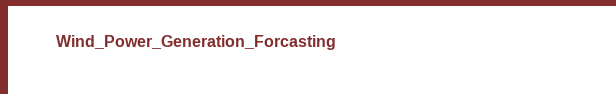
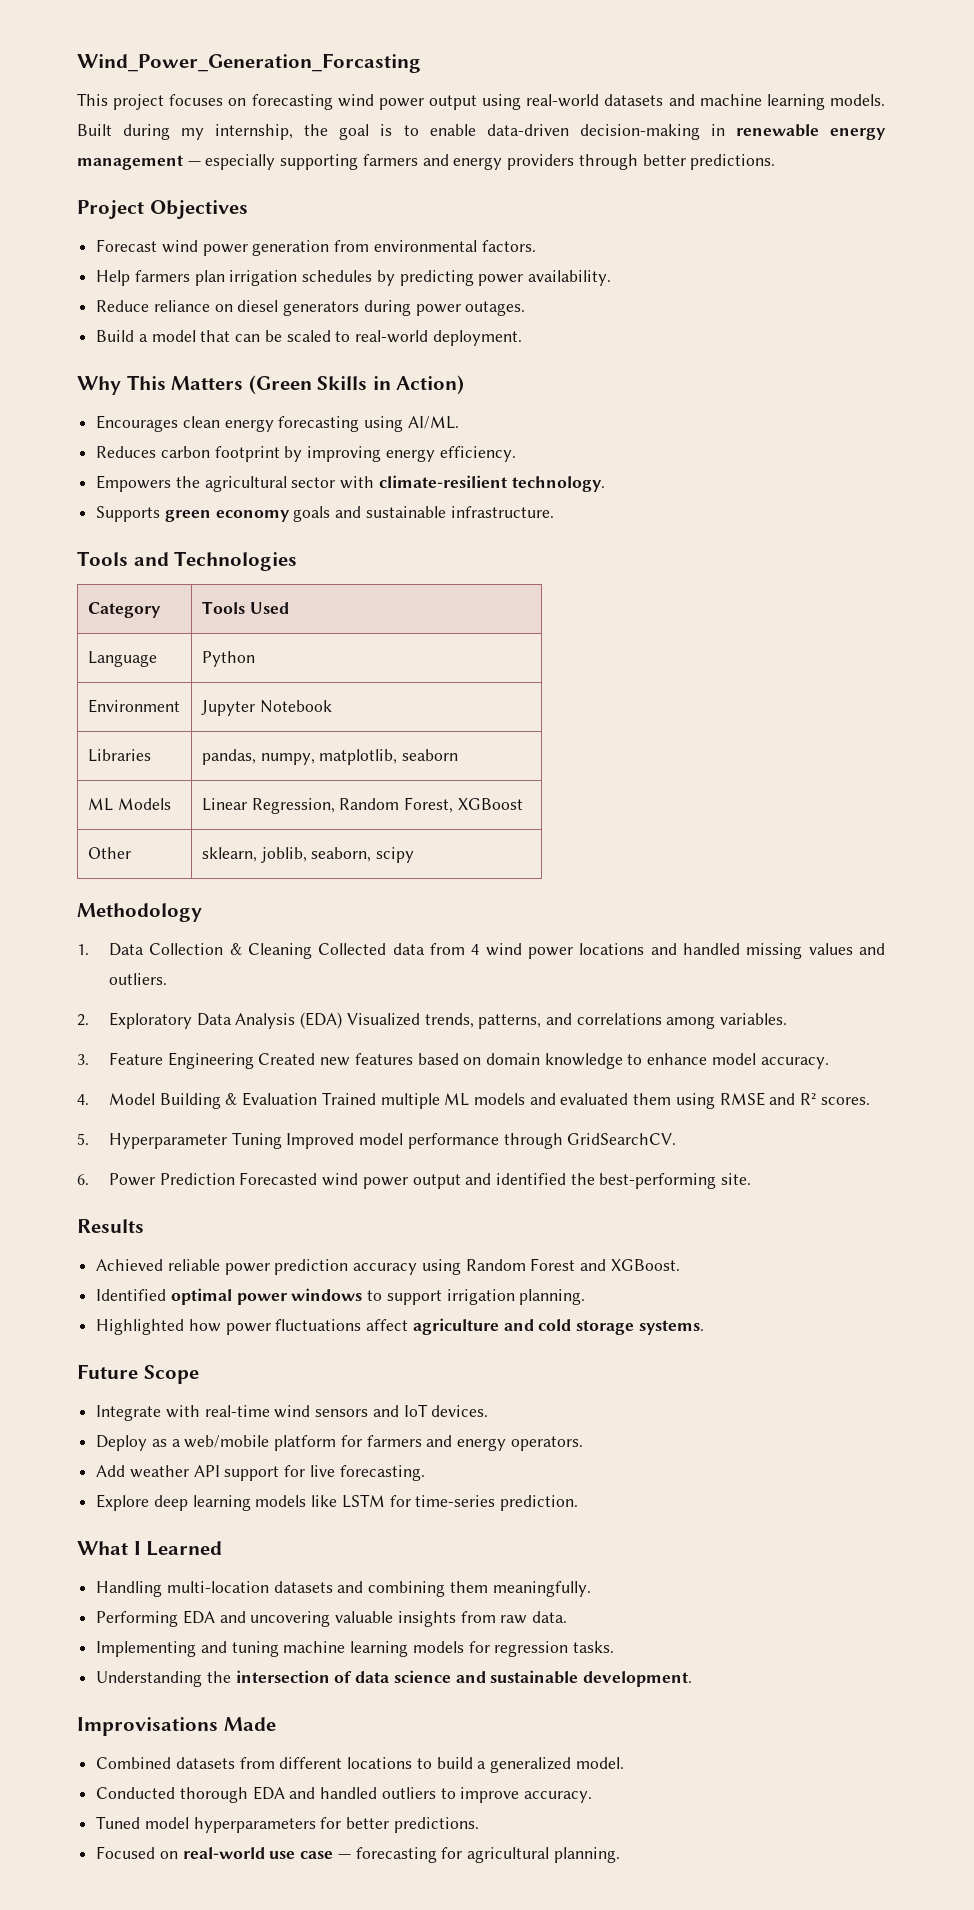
(336, 42) none -> [77,93,885,110] [77,124,887,140] [77,154,776,170] [77,200,248,219] [96,239,536,256] [96,270,612,286] [96,300,526,316] [96,330,522,346] [77,375,465,395] [96,415,459,432] [96,446,516,462] [96,475,605,492] [96,506,554,522] [77,551,298,571] [87,602,161,618] [201,601,289,614] [87,651,157,667] [201,651,255,667] [87,699,180,713] [200,700,332,716] [87,749,151,762] [201,749,459,765] [87,798,171,811] [201,797,523,814] [87,847,131,859] [201,847,415,863] [77,903,202,922] [77,943,885,959] [108,973,167,985] [77,1012,788,1029] [77,1052,829,1069] [77,1092,870,1109] [77,1132,677,1149] [77,1172,752,1189] [77,1219,144,1233] [96,1258,680,1275] [96,1288,586,1305] [96,1318,704,1335] [77,1364,199,1384] [96,1404,489,1421] [96,1435,583,1451] [96,1465,425,1481] [96,1494,579,1511] [77,1541,223,1556] [96,1581,591,1597] [96,1610,568,1627] [96,1641,615,1657] [96,1670,693,1687] [77,1717,276,1736] [96,1757,624,1773] [96,1786,593,1803] [96,1816,479,1833] [96,1846,620,1863] // This project focuses on forecasting wind power output using real-world datasets and machine learning models. Built during my internship, the goal is to enable data-driven decision-making in renewable energy management — especially supporting farmers and energy providers through better predictions. // Project Objectives // Forecast wind power generation from environmental factors. // Help farmers plan irrigation schedules by predicting power availability. // Reduce reliance on diesel generators during power outages. // Build a model that can be scaled to real-world deployment. // Why This Matters (Green Skills in Action) // Encourages clean energy forecasting using AI/ML. // Reduces carbon footprint by improving energy efficiency. // Empowers the agricultural sector with climate-resilient technology. // Supports green economy goals and sustainable infrastructure. // Tools and Technologies // Category | Tools Used // Language | Python // Environment | Jupyter Notebook // Libraries | pandas, numpy, matplotlib, seaborn // ML Models | Linear Regression, Random Forest, XGBoost // Other | sklearn, joblib, seaborn, scipy // Methodology // 1. Data Collection & Cleaning Collected data from 4 wind power locations and handled missing values and outliers. // 2. Exploratory Data Analysis (EDA) Visualized trends, patterns, and correlations among variables. // 3. Feature Engineering Created new features based on domain knowledge to enhance model accuracy. // 4. Model Building & Evaluation Trained multiple ML models and evaluated them using RMSE and R² scores. // 5. Hyperparameter Tuning Improved model performance through GridSearchCV. // 6. Power Prediction Forecasted wind power output and identified the best-performing site. // Results // Achieved reliable power prediction accuracy using Random Forest and XGBoost. // Identified optimal power windows to support irrigation planning. // Highlighted how power fluctuations affect agriculture and cold storage systems. // Future Scope // Integrate with real-time wind sensors and IoT devices. // Deploy as a web/mobile platform for farmers and energy operators. // Add weather API support for live forecasting. // Explore deep learning models like LSTM for time-series prediction. // What I Learned // Handling multi-location datasets and combining them meaningfully. // Performing EDA and uncovering valuable insights from raw data. // Implementing and tuning machine learning models for regression tasks. // Understanding the intersection of data science and sustainable development. // Improvisations Made // Combined datasets from different locations to build a generalized model. // Conducted thorough EDA and handled outliers to improve accuracy. // Tuned model hyperparameters for better predictions. // Focused on real-world use case — forecasting for agricultural planning.

